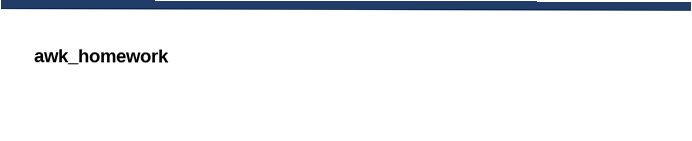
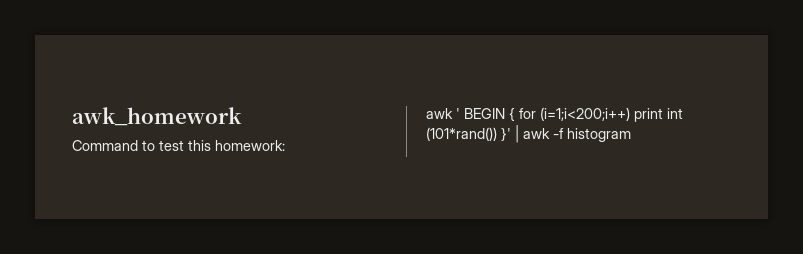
(170, 57) none -> [72,140,285,151] [426,107,683,122] [426,125,631,143] // Command to test this homework: // awk ' BEGIN { for (i=1;i<200;i++) print int (101*rand()) }' | awk -f histogram

